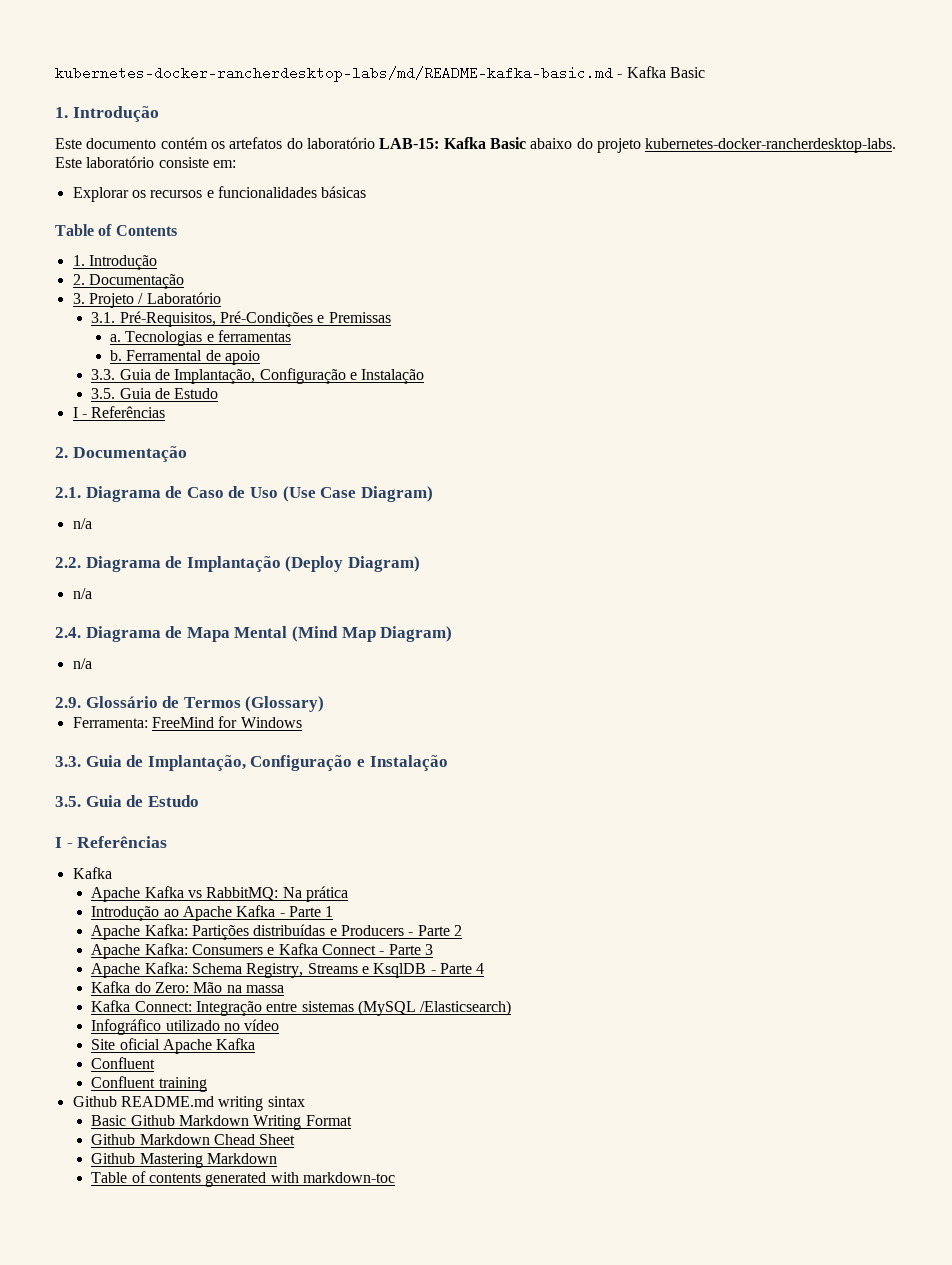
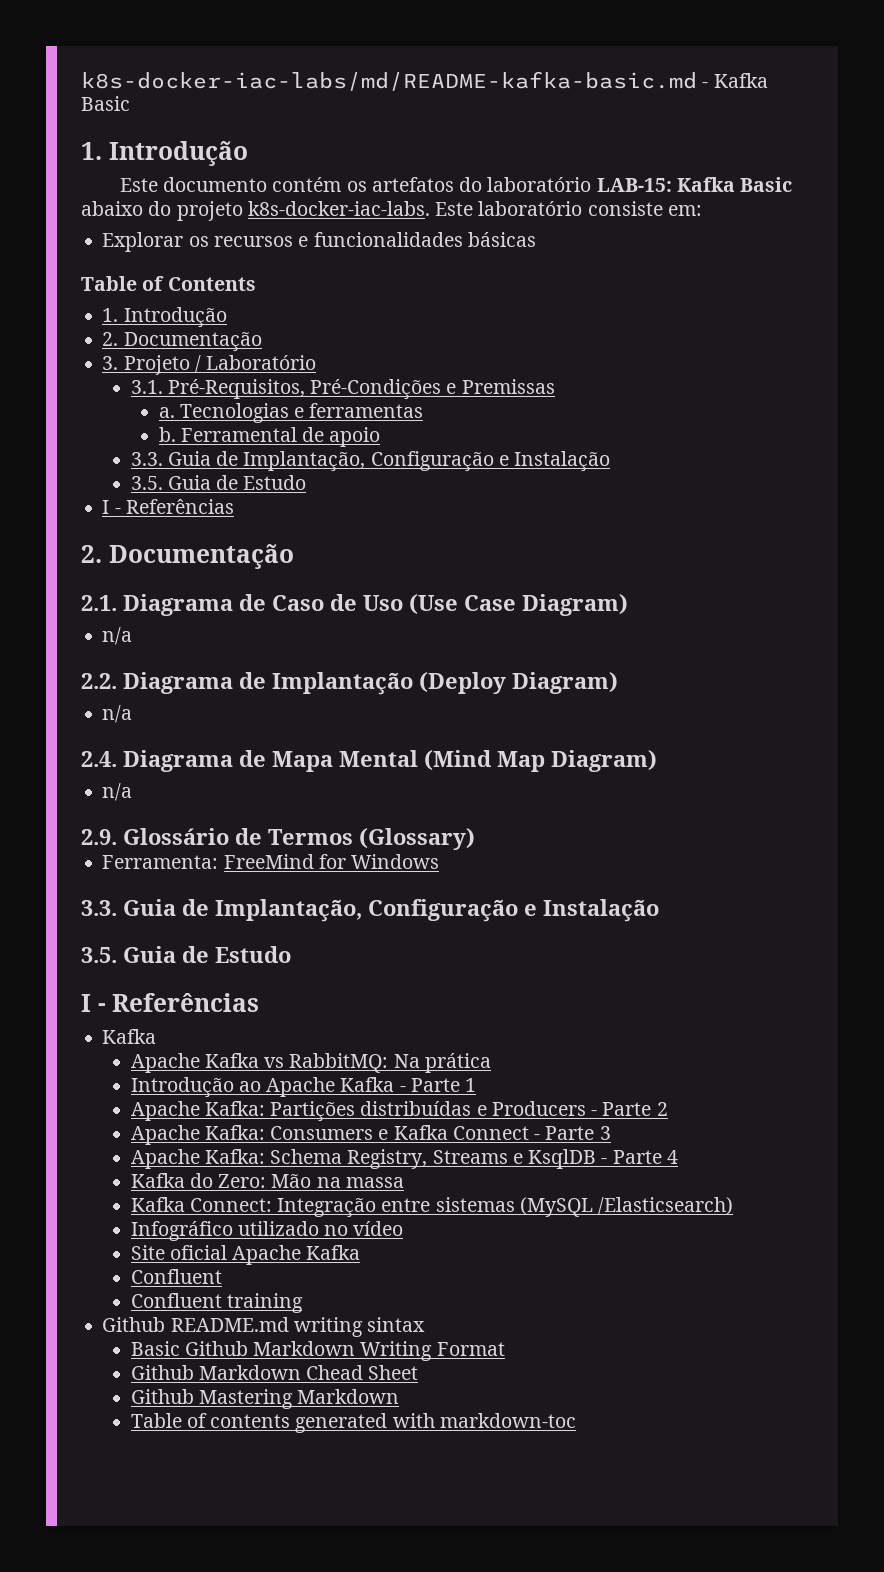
[55,66,613,82] kubernetes-docker-rancherdesktop-labs/md/README-kafka-basic.md -> [81,71,697,91] k8s-docker-iac-labs/md/README-kafka-basic.md
[645,138,897,153] kubernetes-docker-rancherdesktop-labs. -> [247,201,430,216] k8s-docker-iac-labs.

